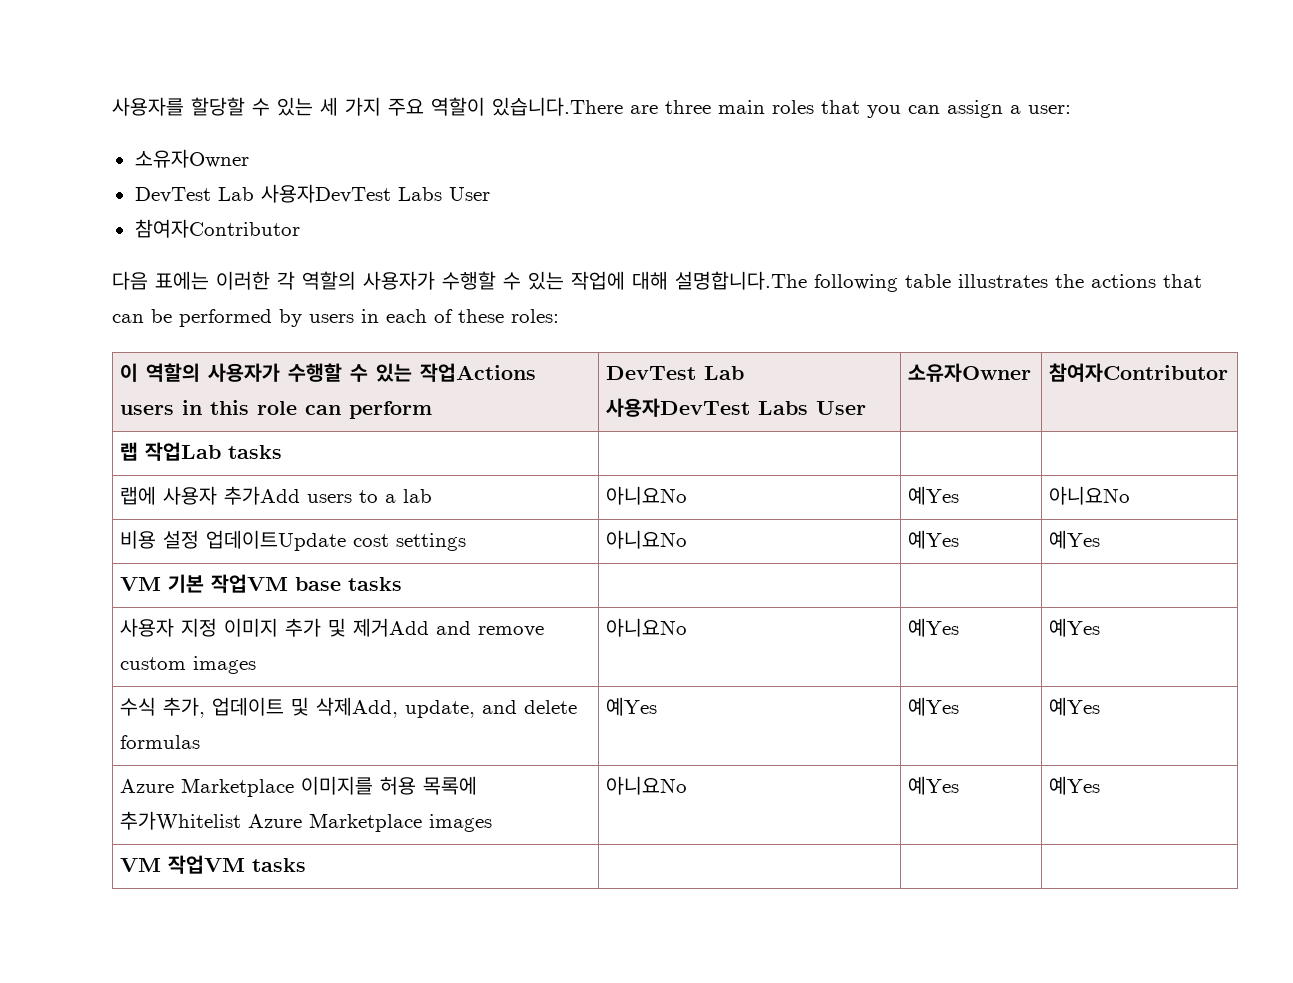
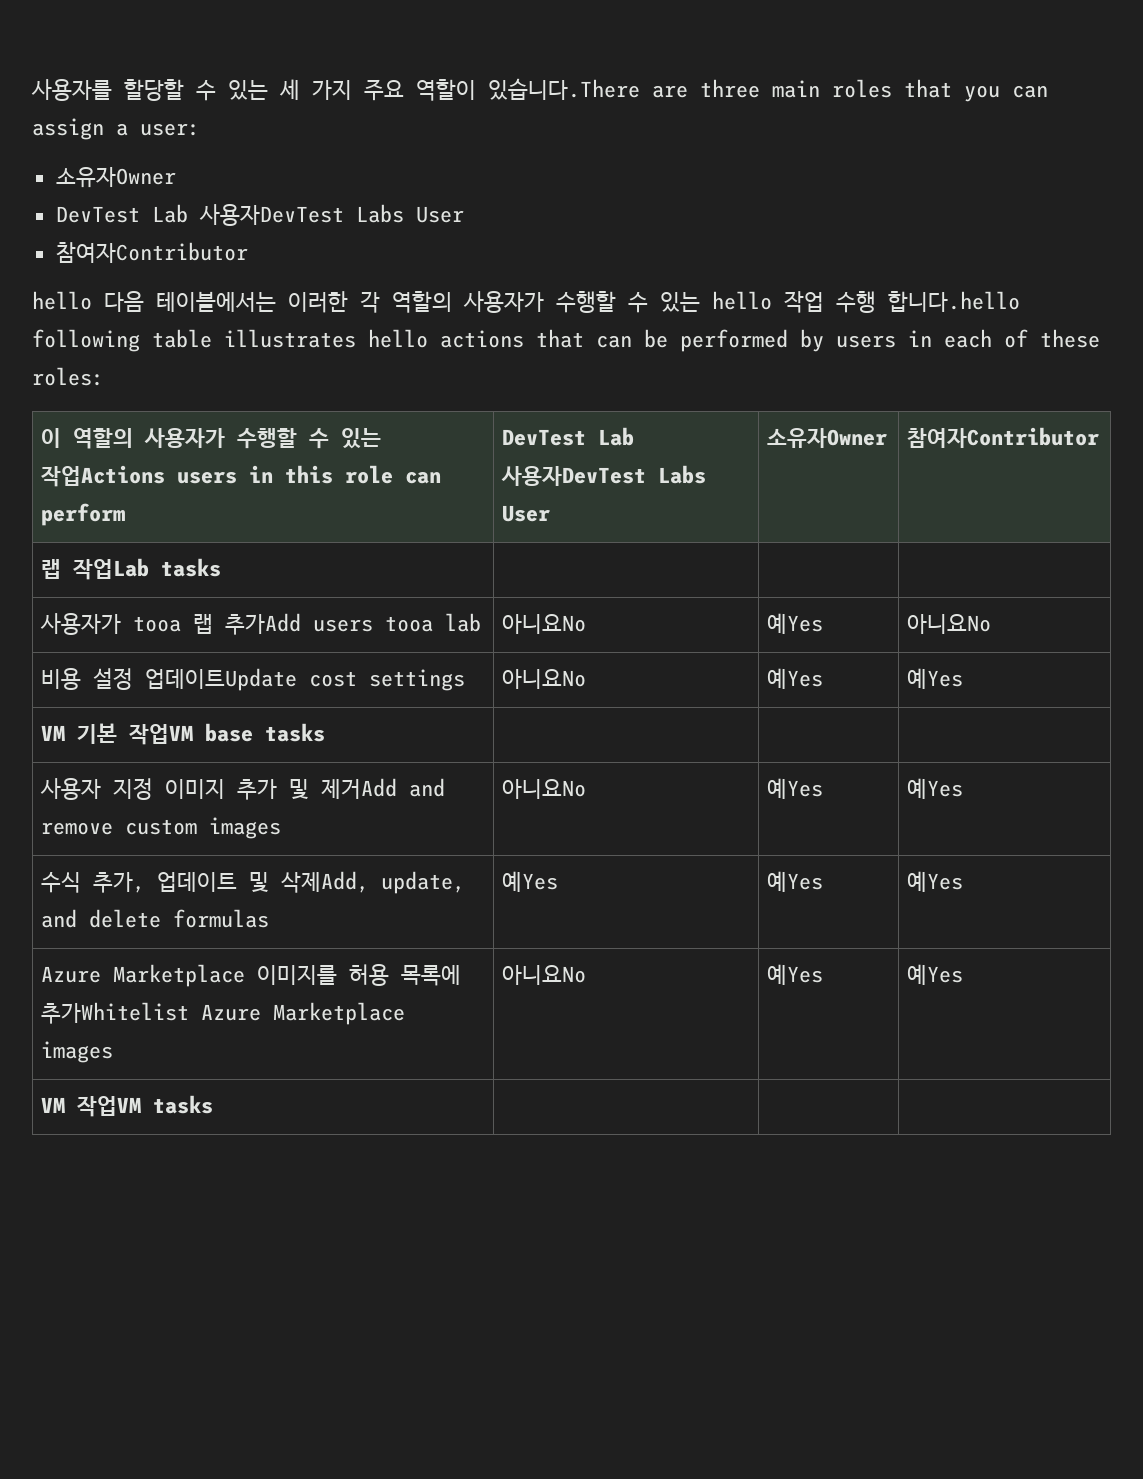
[112,271,209,290] 다음 표에는 -> [32,291,276,312] hello 다음 테이블에서는
[571,271,807,290] 작업에 대해 설명합니다.The -> [712,291,1020,313] hello 작업 수행 합니다.hello
[1055,274,1084,288] the -> [368,329,428,348] hello
[120,486,397,505] 랩에 사용자 추가Add users to a -> [40,613,434,635] 사용자가 tooa 랩 추가Add users tooa

